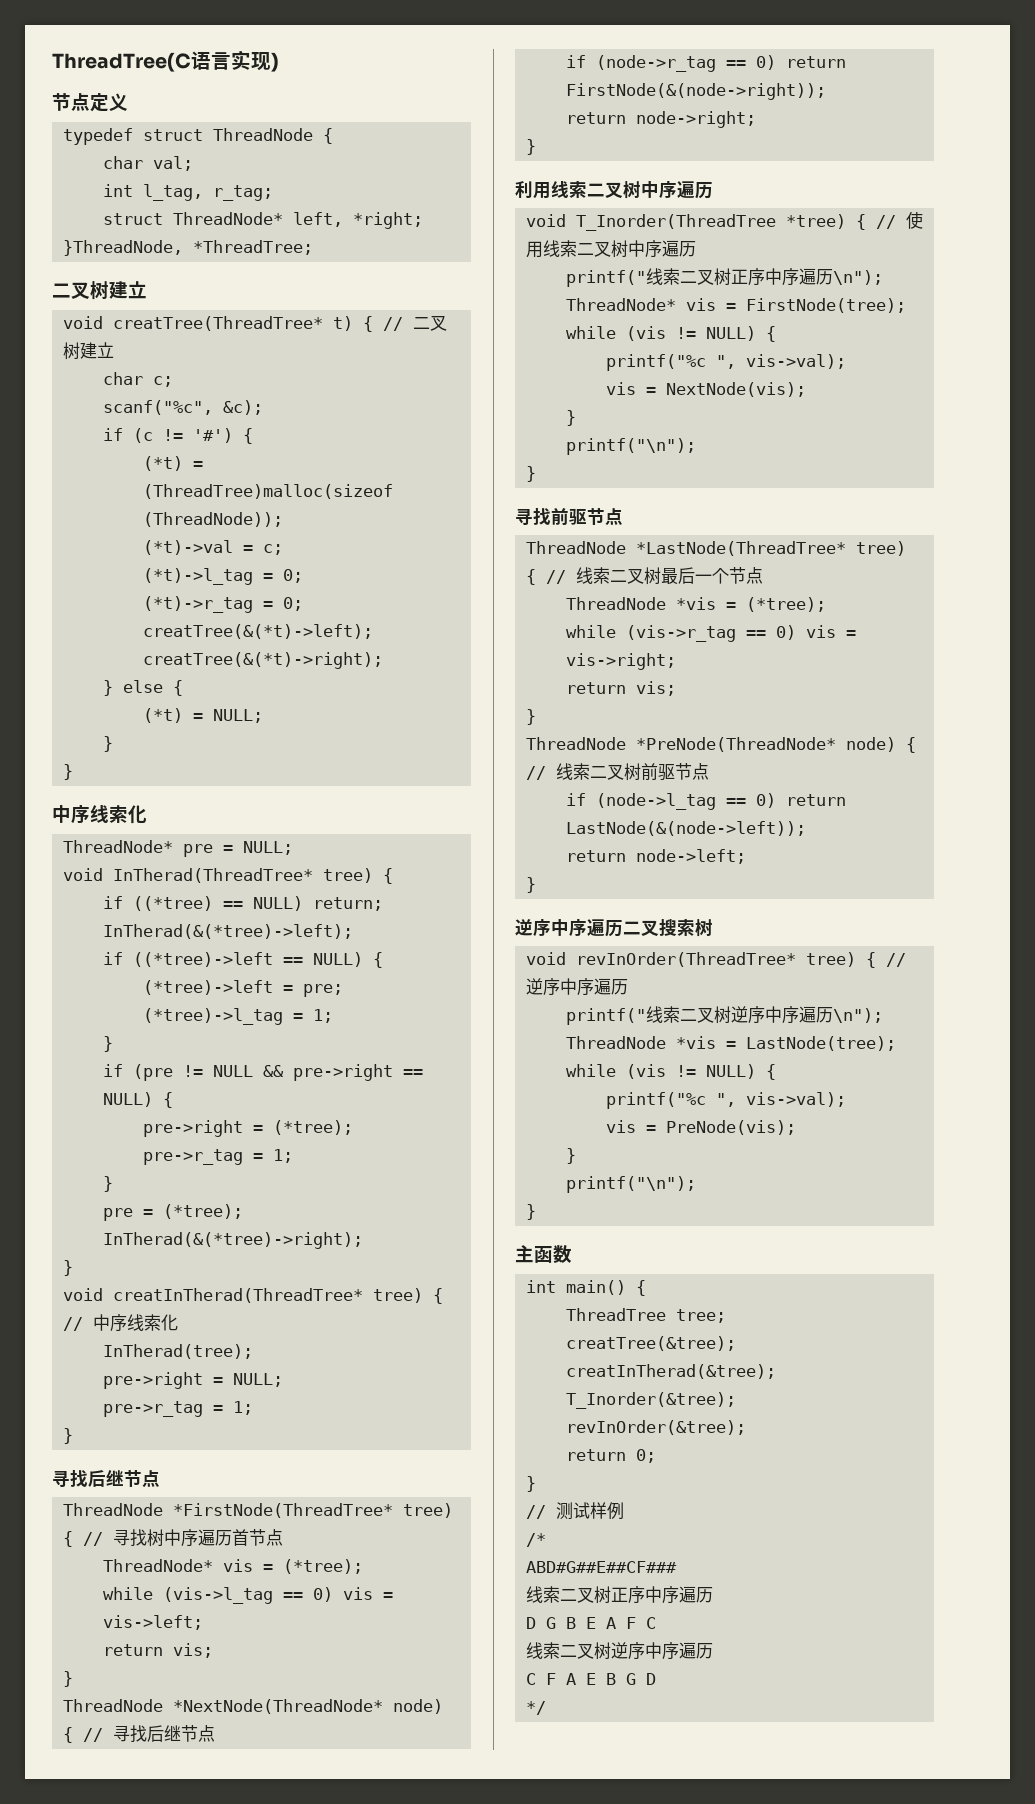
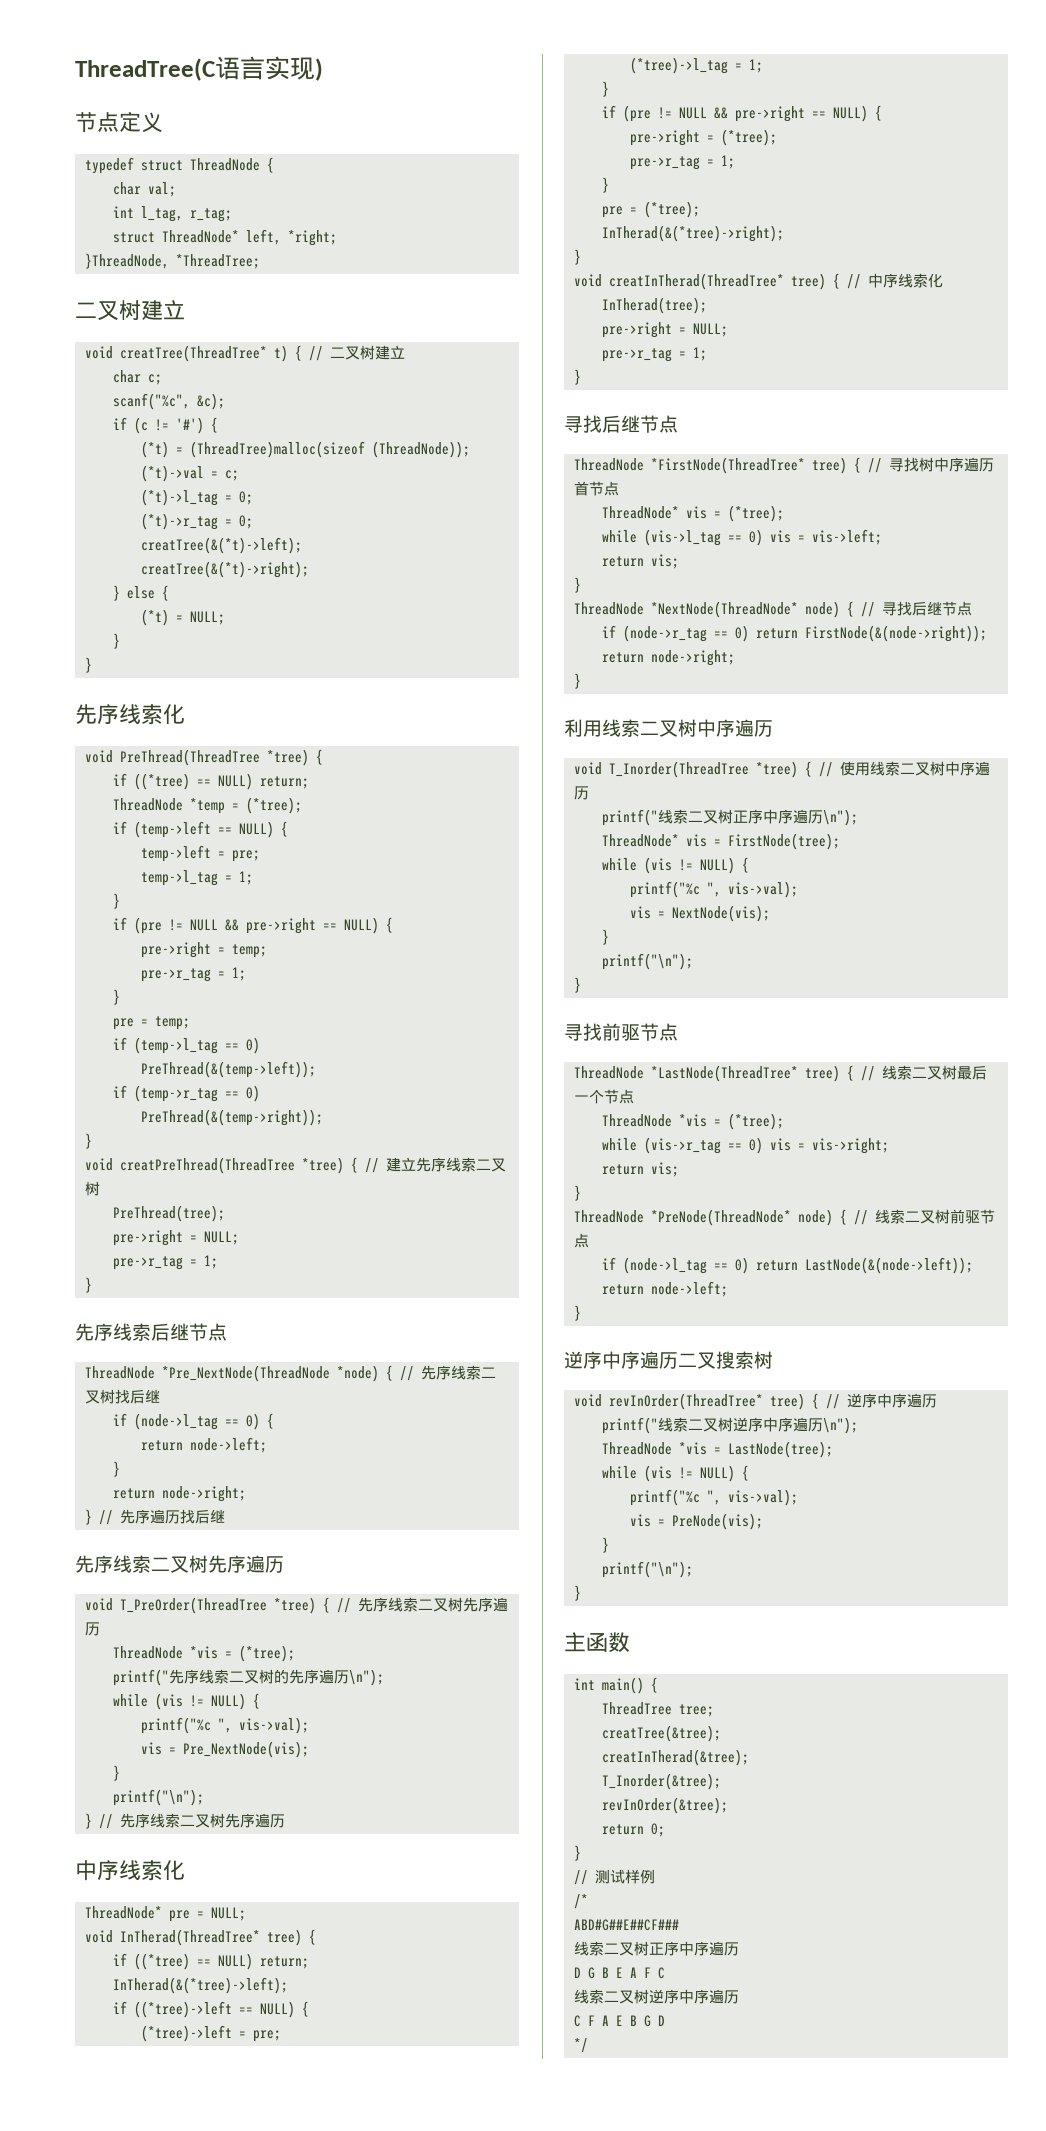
(73, 772) none -> [75,704,185,725] [84,749,323,766] [112,773,309,790] [112,797,302,814] [112,821,288,838] [140,845,260,862] [140,870,253,886] [112,893,120,909] [112,917,393,934] [140,942,267,958] [140,967,246,982] [112,989,120,1005] [112,1016,190,1030] [112,1037,260,1054] [140,1061,316,1078] [112,1085,260,1102] [140,1109,323,1126] [84,1133,92,1149] [84,1157,506,1174] [84,1181,100,1196] [112,1205,225,1222] [112,1230,239,1246] [112,1255,218,1270] [84,1277,92,1293] [75,1323,227,1341] [84,1365,496,1382] [84,1389,160,1404] [112,1413,274,1430] [140,1437,267,1453] [112,1461,120,1477] [112,1486,246,1502] [84,1509,225,1525] [75,1555,284,1573] [84,1597,508,1614] [84,1622,100,1636] [112,1645,295,1662] [112,1669,384,1686] [112,1693,260,1710] [140,1717,309,1734] [140,1741,309,1758] [112,1765,120,1781] [112,1789,204,1806] [84,1813,285,1829] // 先序线索化 // void PreThread(ThreadTree *tree) { // if ((*tree) == NULL) return; // ThreadNode *temp = (*tree); // if (temp->left == NULL) { // temp->left = pre; // temp->l_tag = 1; // } // if (pre != NULL && pre->right == NULL) { // pre->right = temp; // pre->r_tag = 1; // } // pre = temp; // if (temp->l_tag == 0) // PreThread(&(temp->left)); // if (temp->r_tag == 0) // PreThread(&(temp->right)); // } // void creatPreThread(ThreadTree *tree) { // 建立先序线索二叉树 // PreThread(tree); // pre->right = NULL; // pre->r_tag = 1; // } // 先序线索后继节点 // ThreadNode *Pre_NextNode(ThreadNode *node) { // 先序线索二叉树找后继 // if (node->l_tag == 0) { // return node->left; // } // return node->right; // } // 先序遍历找后继 // 先序线索二叉树先序遍历 // void T_PreOrder(ThreadTree *tree) { // 先序线索二叉树先序遍历 // ThreadNode *vis = (*tree); // printf("先序线索二叉树的先序遍历\n"); // while (vis != NULL) { // printf("%c ", vis->val); // vis = Pre_NextNode(vis); // } // printf("\n"); // } // 先序线索二叉树先序遍历

